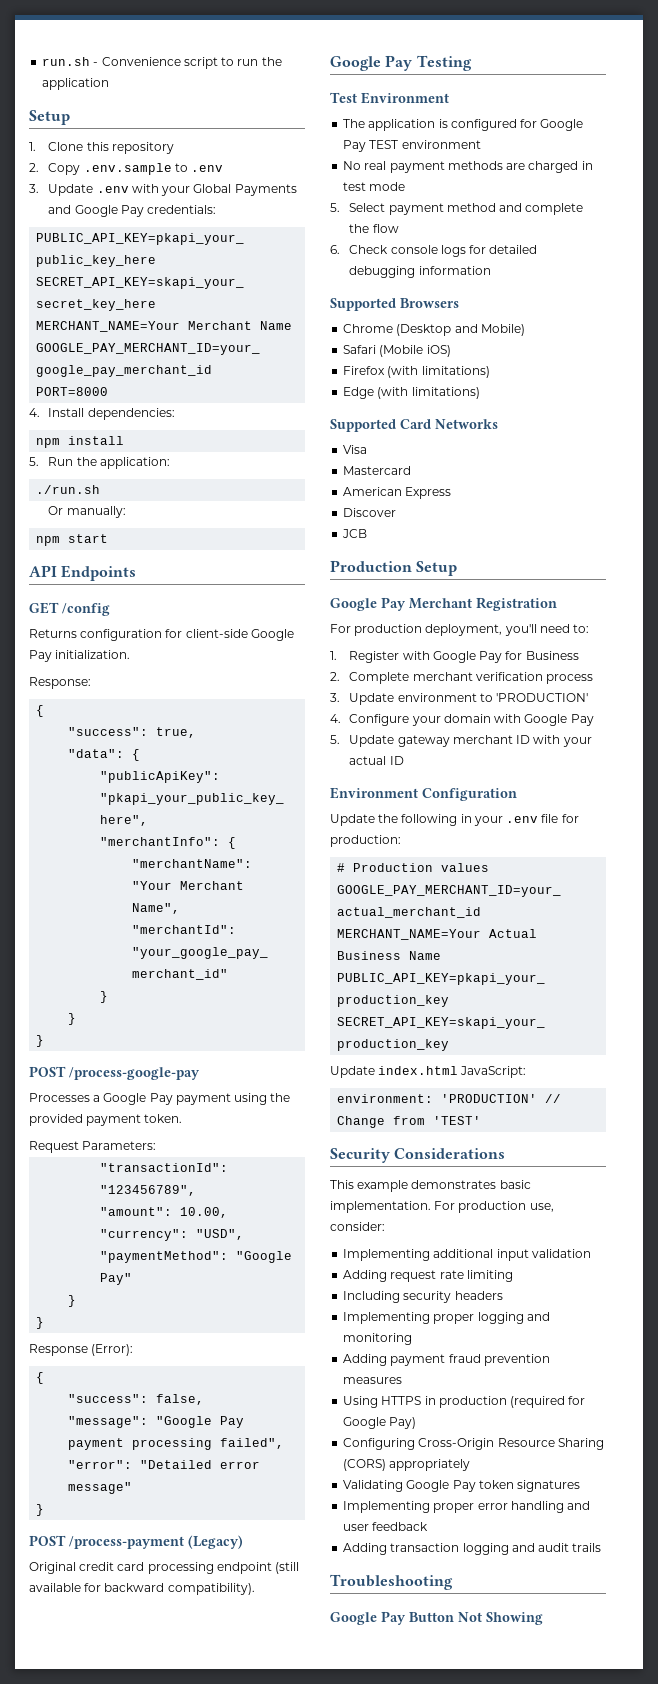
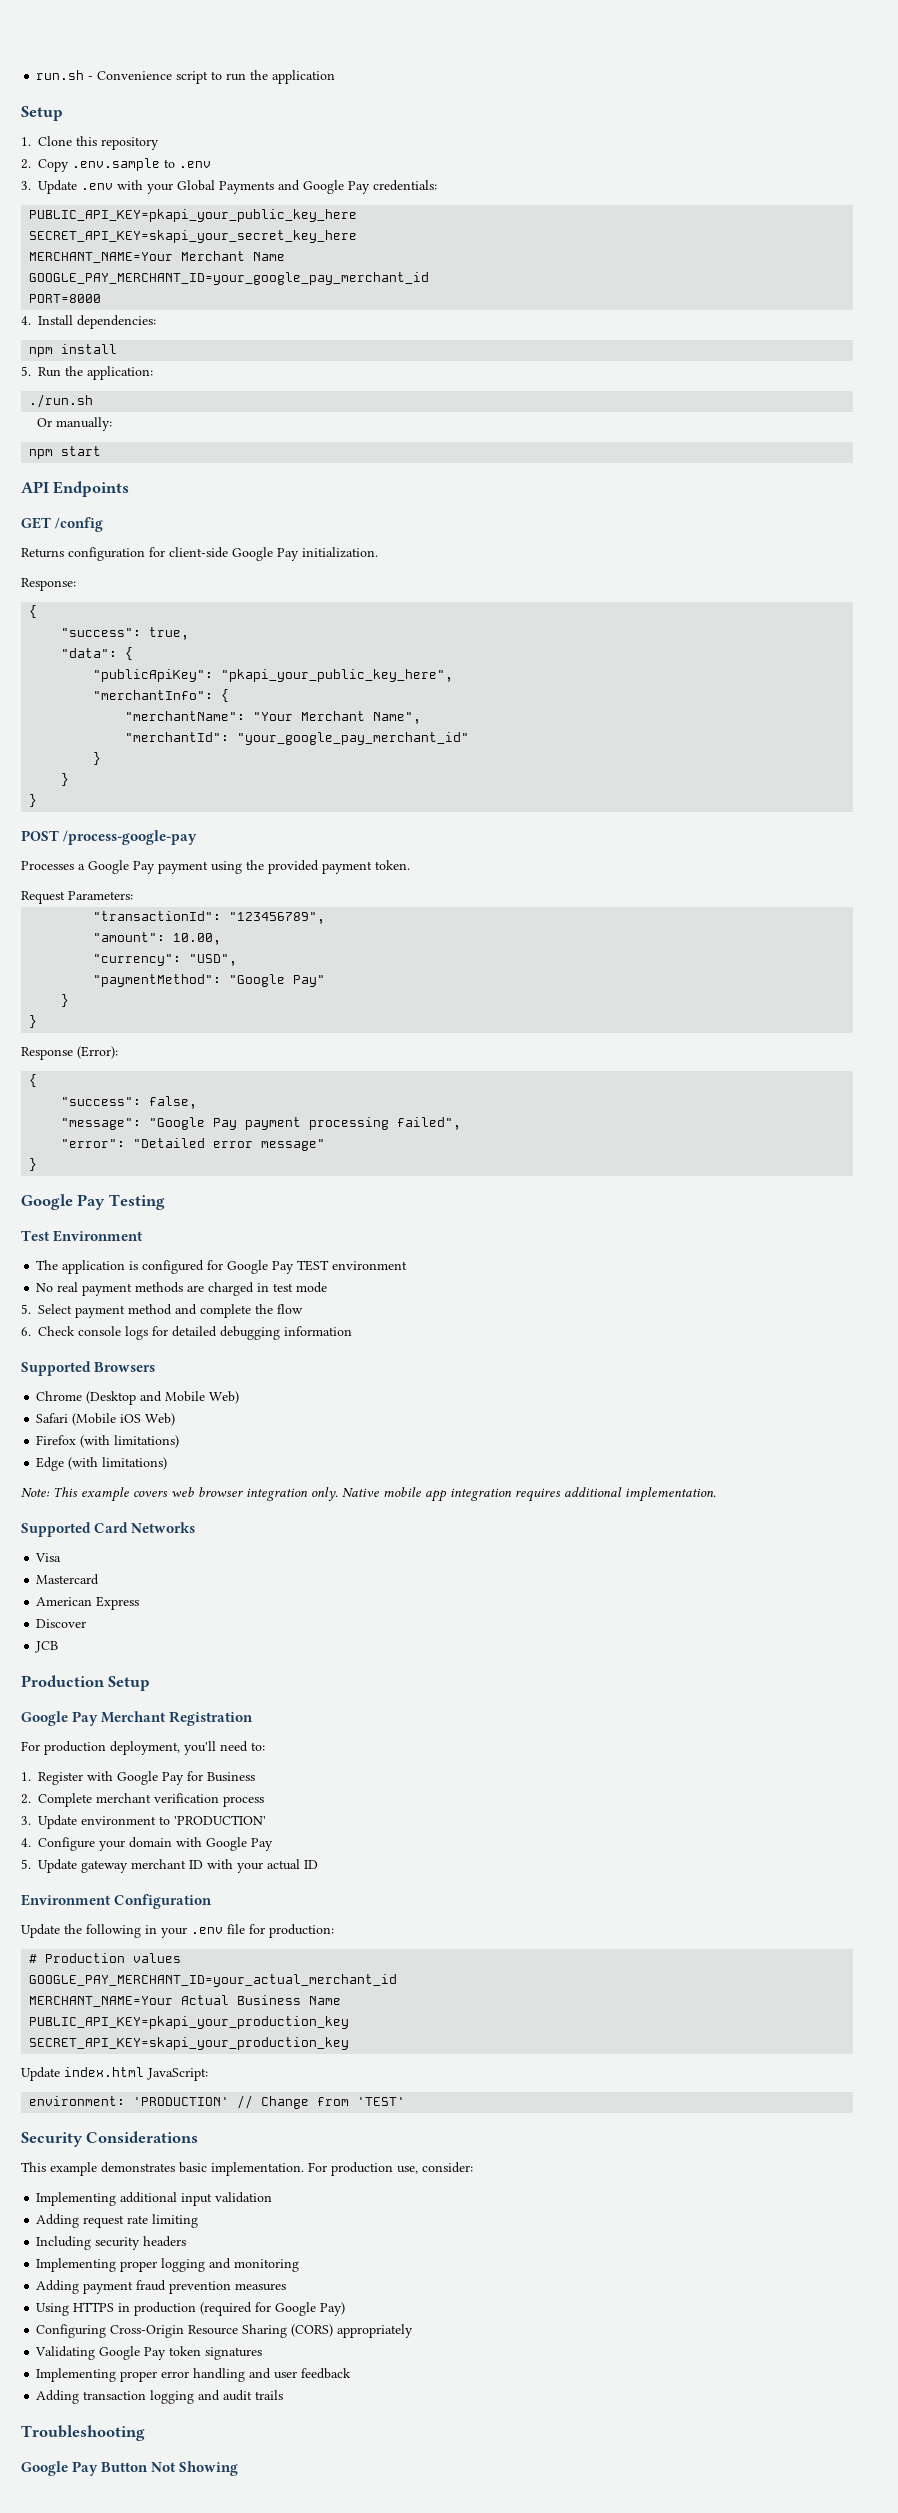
[29,1535,243,1549] [29,1562,300,1574] [29,1583,255,1595] // POST /process-payment (Legacy) // Original credit card processing endpoint (still available for backward compatibility). -> (38, 1164) none
[480,324,525,336] Mobile) -> [165,1391,240,1404] Mobile Web)
[426,345,451,357] iOS) -> [120,1413,176,1426] iOS Web)
(480, 393) none -> [21,1487,716,1502] // Note: This example covers web browser integration only. Native mobile app integration requires additional implementation.

